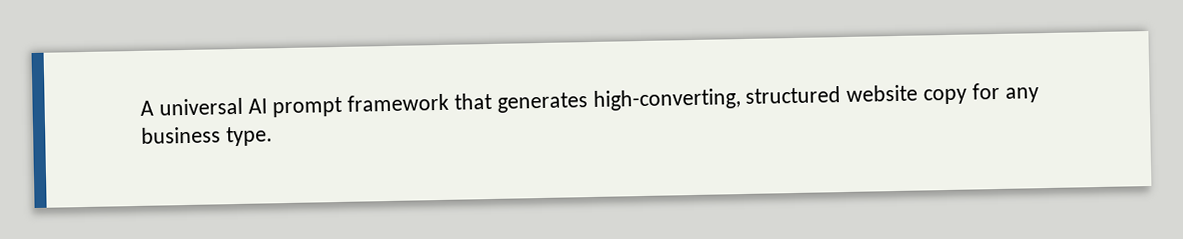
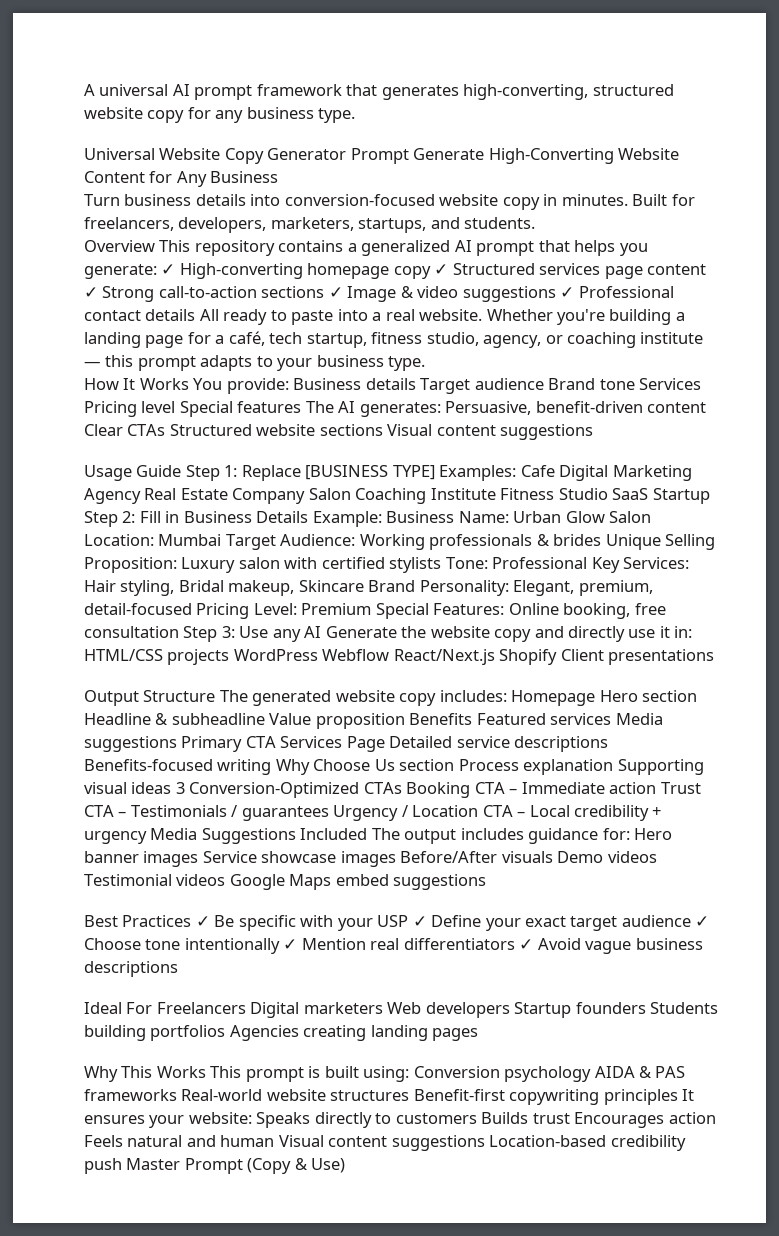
(273, 136) none -> [84,148,680,164] [84,171,279,187] [84,194,695,210] [84,217,536,233] [84,240,648,256] [84,263,707,279] [84,286,674,302] [84,309,685,325] [84,331,704,348] [84,355,426,371] [84,378,702,394] [84,401,707,417] [84,424,594,440] [84,465,692,481] [84,488,710,504] [84,511,652,527] [84,534,716,550] [84,557,690,573] [84,580,653,596] [84,603,666,619] [84,626,693,642] [84,649,715,665] [84,690,698,706] [84,713,663,729] [84,736,609,752] [84,759,704,775] [84,782,701,798] [84,805,662,821] [84,828,673,844] [84,851,657,867] [84,874,487,890] [84,915,710,931] [84,938,703,954] [84,961,178,977] [84,1002,719,1018] [84,1025,479,1041] [84,1066,686,1082] [84,1089,695,1105] [84,1112,716,1128] [84,1135,686,1151] [84,1158,346,1174] // Universal Website Copy Generator Prompt Generate High-Converting Website Content for Any Business // Turn business details into conversion-focused website copy in minutes. Built for freelancers, developers, marketers, startups, and students. // Overview This repository contains a generalized AI prompt that helps you generate: ✓ High-converting homepage copy ✓ Structured services page content ✓ Strong call-to-action sections ✓ Image & video suggestions ✓ Professional contact details All ready to paste into a real website. Whether you're building a landing page for a café, tech startup, fitness studio, agency, or coaching institute — this prompt adapts to your business type. // How It Works You provide: Business details Target audience Brand tone Services Pricing level Special features The AI generates: Persuasive, benefit-driven content Clear CTAs Structured website sections Visual content suggestions // Usage Guide Step 1: Replace [BUSINESS TYPE] Examples: Cafe Digital Marketing Agency Real Estate Company Salon Coaching Institute Fitness Studio SaaS Startup Step 2: Fill in Business Details Example: Business Name: Urban Glow Salon Location: Mumbai Target Audience: Working professionals & brides Unique Selling Proposition: Luxury salon with certified stylists Tone: Professional Key Services: Hair styling, Bridal makeup, Skincare Brand Personality: Elegant, premium, detail-focused Pricing Level: Premium Special Features: Online booking, free consultation Step 3: Use any AI Generate the website copy and directly use it in: HTML/CSS projects WordPress Webflow React/Next.js Shopify Client presentations // Output Structure The generated website copy includes: Homepage Hero section Headline & subheadline Value proposition Benefits Featured services Media suggestions Primary CTA Services Page Detailed service descriptions Benefits-focused writing Why Choose Us section Process explanation Supporting visual ideas 3 Conversion-Optimized CTAs Booking CTA – Immediate action Trust CTA – Testimonials / guarantees Urgency / Location CTA – Local credibility + urgency Media Suggestions Included The output includes guidance for: Hero banner images Service showcase images Before/After visuals Demo videos Testimonial videos Google Maps embed suggestions // Best Practices ✓ Be specific with your USP ✓ Define your exact target audience ✓ Choose tone intentionally ✓ Mention real differentiators ✓ Avoid vague business descriptions // Ideal For Freelancers Digital marketers Web developers Startup founders Students building portfolios Agencies creating landing pages // Why This Works This prompt is built using: Conversion psychology AIDA & PAS frameworks Real-world website structures Benefit-first copywriting principles It ensures your website: Speaks directly to customers Builds trust Encourages action Feels natural and human Visual content suggestions Location-based credibility push Master Prompt (Copy & Use)

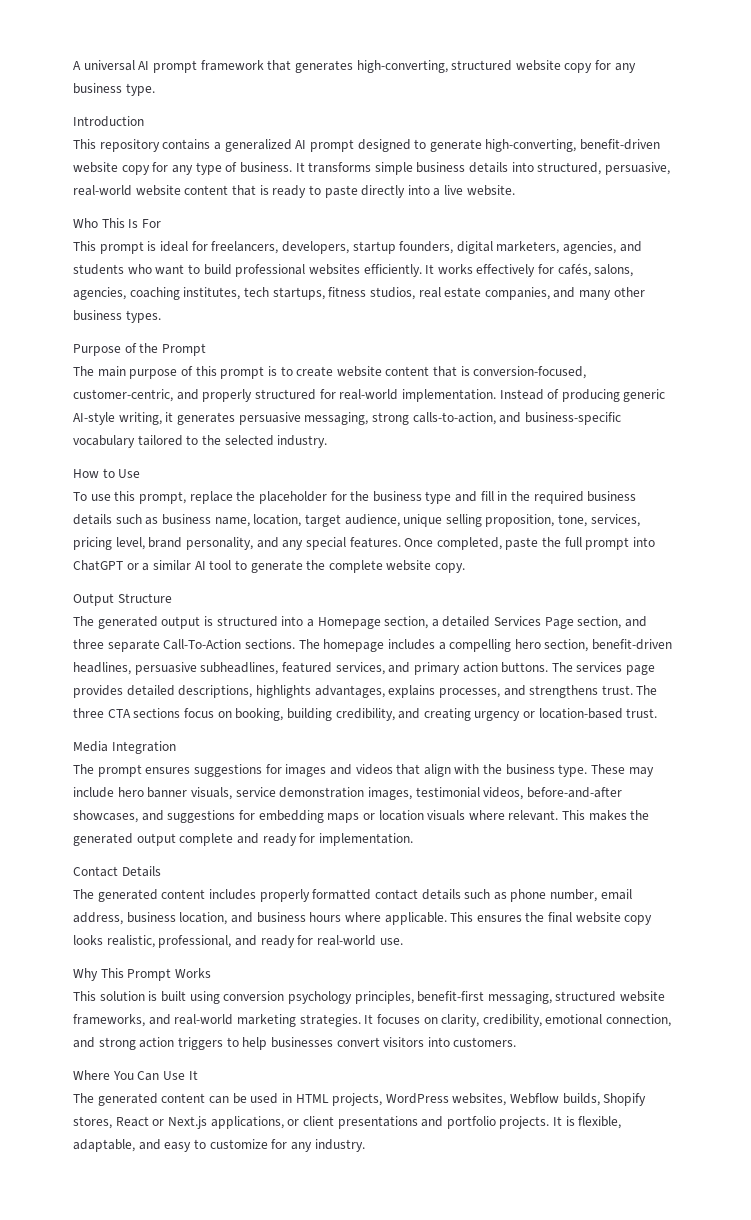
[84,148,680,164] [84,171,279,187] [84,194,695,210] [84,217,536,233] [84,240,155,252] Universal Website Copy Generator Prompt Generate High-Converting Website Content for Any Business // Turn business details into conversion-focused website copy in minutes. Built for freelancers, developers, marketers, startups, and students. // Overview -> [73,116,144,127] Introduction //
[538,240,648,256] [84,263,707,279] [84,286,674,302] [84,309,219,321] that helps you generate: ✓ High-converting homepage copy ✓ Structured services page content ✓ Strong call-to-action sections ✓ Image & video suggestions ✓ Professional contact details All -> [357,139,661,152] [73,162,671,175] [73,185,269,196] designed to generate high-converting, benefit-driven website copy for any type of business. It transforms simple business details into structured, persuasive, real-world website content that is
[337,309,685,325] [84,331,704,348] [84,355,426,371] [84,378,702,394] [84,401,707,417] [84,424,594,440] [84,465,692,481] [84,488,710,504] [84,511,652,527] [84,534,716,550] [84,557,690,573] [84,580,653,596] [84,603,666,619] [84,626,693,642] [84,649,715,665] into a real website. Whether you're building a landing page for a café, tech startup, fitness studio, agency, or coaching institute — this prompt adapts to your business type. // How It Works You provide: Business details Target audience Brand tone Services Pricing level Special features The AI generates: Persuasive, benefit-driven content Clear CTAs Structured website sections Visual content suggestions // Usage Guide Step 1: Replace [BUSINESS TYPE] Examples: Cafe Digital Marketing Agency Real Estate Company Salon Coaching Institute Fitness Studio SaaS Startup Step 2: Fill in Business Details Example: Business Name: Urban Glow Salon Location: Mumbai Target Audience: Working professionals & brides Unique Selling Proposition: Luxury salon with certified stylists Tone: Professional Key Services: Hair styling, Bridal makeup, Skincare Brand Personality: Elegant, premium, detail-focused Pricing Level: Premium Special Features: Online booking, free consultation Step 3: Use any AI Generate the website copy and directly use it in: HTML/CSS projects WordPress Webflow React/Next.js Shopify Client presentations -> [361,185,515,198] [73,218,161,228] [73,241,642,254] [73,263,634,277] [73,287,645,300] [73,310,161,323] [73,343,206,356] [73,366,587,379] [73,389,666,402] [73,412,621,425] [73,435,328,448] [73,468,141,478] [73,491,637,504] [73,514,640,527] [73,537,656,550] [73,560,466,573] directly into a live website. // Who This Is For // This prompt is ideal for freelancers, developers, startup founders, digital marketers, agencies, and students who want to build professional websites efficiently. It works effectively for cafés, salons, agencies, coaching institutes, tech startups, fitness studios, real estate companies, and many other business types. // Purpose of the Prompt // The main purpose of this prompt is to create website content that is conversion-focused, customer-centric, and properly structured for real-world implementation. Instead of producing generic AI-style writing, it generates persuasive messaging, strong calls-to-action, and business-specific vocabulary tailored to the selected industry. // How to Use // To use this prompt, replace the placeholder for the business type and fill in the required business details such as business name, location, target audience, unique selling proposition, tone, services, pricing level, brand personality, and any special features. Once completed, paste the full prompt into ChatGPT or a similar AI tool to generate the complete website copy.
[219,690,698,706] [84,713,663,729] [84,736,609,752] [84,759,704,775] [84,782,701,798] [84,805,662,821] [84,828,673,844] [84,851,657,867] [84,874,487,890] [84,915,710,931] [84,938,703,954] [84,961,178,977] [84,1002,719,1018] [84,1025,479,1041] The generated website copy includes: Homepage Hero section Headline & subheadline Value proposition Benefits Featured services Media suggestions Primary CTA Services Page Detailed service descriptions Benefits-focused writing Why Choose Us section Process explanation Supporting visual ideas 3 Conversion-Optimized CTAs Booking CTA – Immediate action Trust CTA – Testimonials / guarantees Urgency / Location CTA – Local credibility + urgency Media Suggestions Included The output includes guidance for: Hero banner images Service showcase images Before/After visuals Demo videos Testimonial videos Google Maps embed suggestions // Best Practices ✓ Be specific with your USP ✓ Define your exact target audience ✓ Choose tone intentionally ✓ Mention real differentiators ✓ Avoid vague business descriptions // Ideal For Freelancers Digital marketers Web developers Startup founders Students building portfolios Agencies creating landing pages -> [73,616,648,629] [73,639,673,652] [73,662,656,675] [73,685,658,698] [73,708,658,721] [73,741,176,754] [73,764,654,777] [73,787,622,800] [73,810,650,823] [73,833,413,846] [73,866,161,877] [73,889,632,902] [73,912,653,925] [73,935,403,948] // The generated output is structured into a Homepage section, a detailed Services Page section, and three separate Call-To-Action sections. The homepage includes a compelling hero section, benefit-driven headlines, persuasive subheadlines, featured services, and primary action buttons. The services page provides detailed descriptions, highlights advantages, explains processes, and strengthens trust. The three CTA sections focus on booking, building credibility, and creating urgency or location-based trust. // Media Integration // The prompt ensures suggestions for images and videos that align with the business type. These may include hero banner visuals, service demonstration images, testimonial videos, before-and-after showcases, and suggestions for embedding maps or location visuals where relevant. This makes the generated output complete and ready for implementation. // Contact Details // The generated content includes properly formatted contact details such as phone number, email address, business location, and business hours where applicable. This ensures the final website copy looks realistic, professional, and ready for real-world use.
[156,1066,686,1082] [84,1089,695,1105] [84,1112,716,1128] [84,1135,686,1151] [84,1158,346,1174] Works This prompt is built using: Conversion psychology AIDA & PAS frameworks Real-world website structures Benefit-first copywriting principles It ensures your website: Speaks directly to customers Builds trust Encourages action Feels natural and human Visual content suggestions Location-based credibility push Master Prompt (Copy & Use) -> [127,968,211,981] [73,991,666,1004] [73,1014,672,1027] [73,1037,517,1050] [73,1070,198,1081] [73,1093,647,1106] [73,1116,622,1129] [73,1139,365,1152] Prompt Works // This solution is built using conversion psychology principles, benefit-first messaging, structured website frameworks, and real-world marketing strategies. It focuses on clarity, credibility, emotional connection, and strong action triggers to help businesses convert visitors into customers. // Where You Can Use It // The generated content can be used in HTML projects, WordPress websites, Webflow builds, Shopify stores, React or Next.js applications, or client presentations and portfolio projects. It is flexible, adaptable, and easy to customize for any industry.

